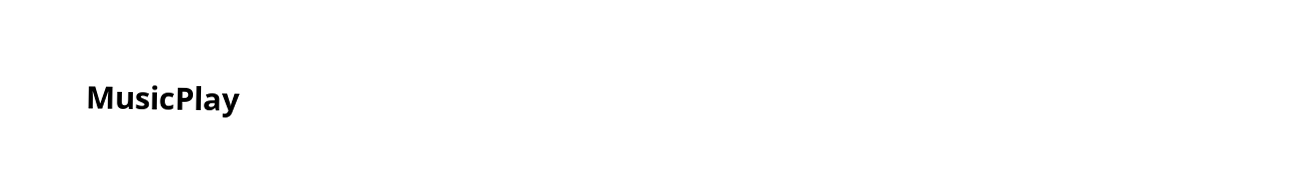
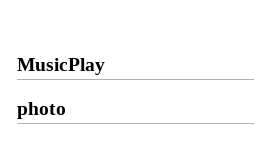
(241, 101) none -> [17,102,66,119] // photo

